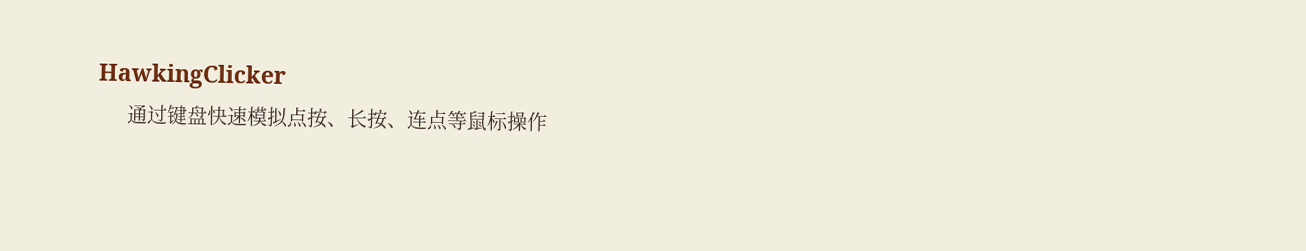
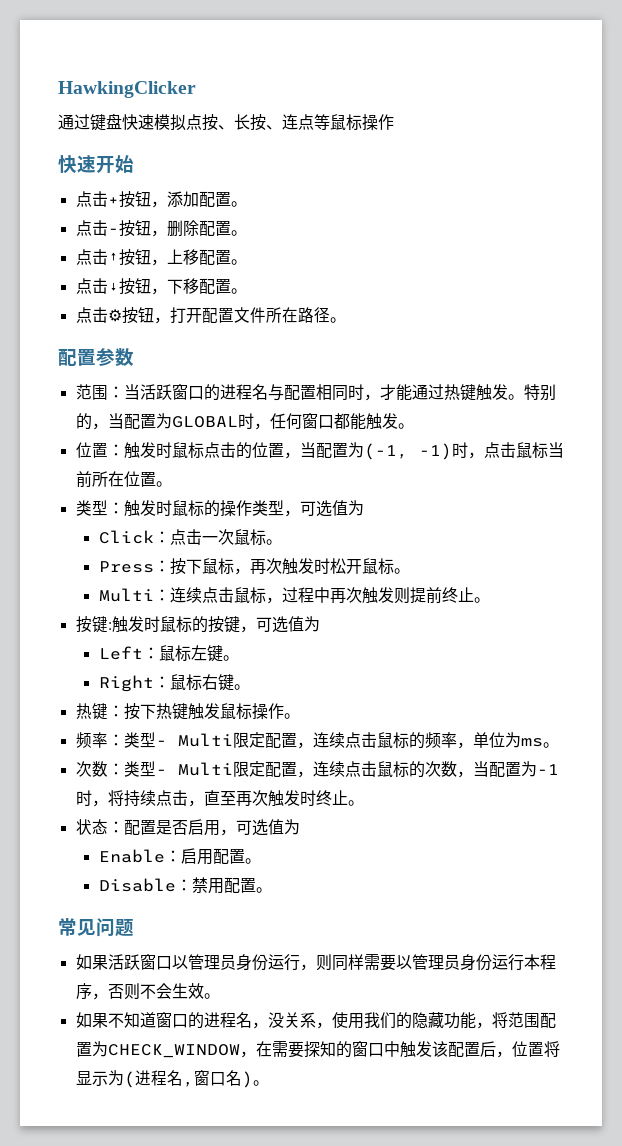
(548, 122) none -> [58,155,134,174] [75,191,247,208] [75,220,247,237] [75,249,247,266] [75,278,247,295] [75,307,346,324] [58,348,134,366] [75,384,556,401] [75,413,414,430] [75,442,564,460] [75,471,172,488] [75,500,364,517] [98,529,282,546] [98,558,410,575] [98,587,490,604] [75,616,320,633] [98,645,239,662] [98,674,250,692] [75,703,300,720] [75,732,559,749] [75,761,559,778] [75,790,364,807] [75,819,300,836] [98,848,261,865] [98,877,272,894] [58,918,134,937] [75,954,556,971] [75,983,220,1000] [75,1012,556,1029] [75,1041,560,1058] [75,1070,269,1088] // 快速开始 // 点击+按钮，添加配置。 // 点击-按钮，删除配置。 // 点击↑按钮，上移配置。 // 点击↓按钮，下移配置。 // 点击⚙按钮，打开配置文件所在路径。 // 配置参数 // 范围：当活跃窗口的进程名与配置相同时，才能通过热键触发。特别的，当配置为GLOBAL时，任何窗口都能触发。 // 位置：触发时鼠标点击的位置，当配置为(-1, -1)时，点击鼠标当前所在位置。 // 类型：触发时鼠标的操作类型，可选值为 // Click：点击一次鼠标。 // Press：按下鼠标，再次触发时松开鼠标。 // Multi：连续点击鼠标，过程中再次触发则提前终止。 // 按键:触发时鼠标的按键，可选值为 // Left：鼠标左键。 // Right：鼠标右键。 // 热键：按下热键触发鼠标操作。 // 频率：类型- Multi限定配置，连续点击鼠标的频率，单位为ms。 // 次数：类型- Multi限定配置，连续点击鼠标的次数，当配置为-1时，将持续点击，直至再次触发时终止。 // 状态：配置是否启用，可选值为 // Enable：启用配置。 // Disable：禁用配置。 // 常见问题 // 如果活跃窗口以管理员身份运行，则同样需要以管理员身份运行本程序，否则不会生效。 // 如果不知道窗口的进程名，没关系，使用我们的隐藏功能，将范围配置为CHECK_WINDOW，在需要探知的窗口中触发该配置后，位置将显示为(进程名,窗口名)。

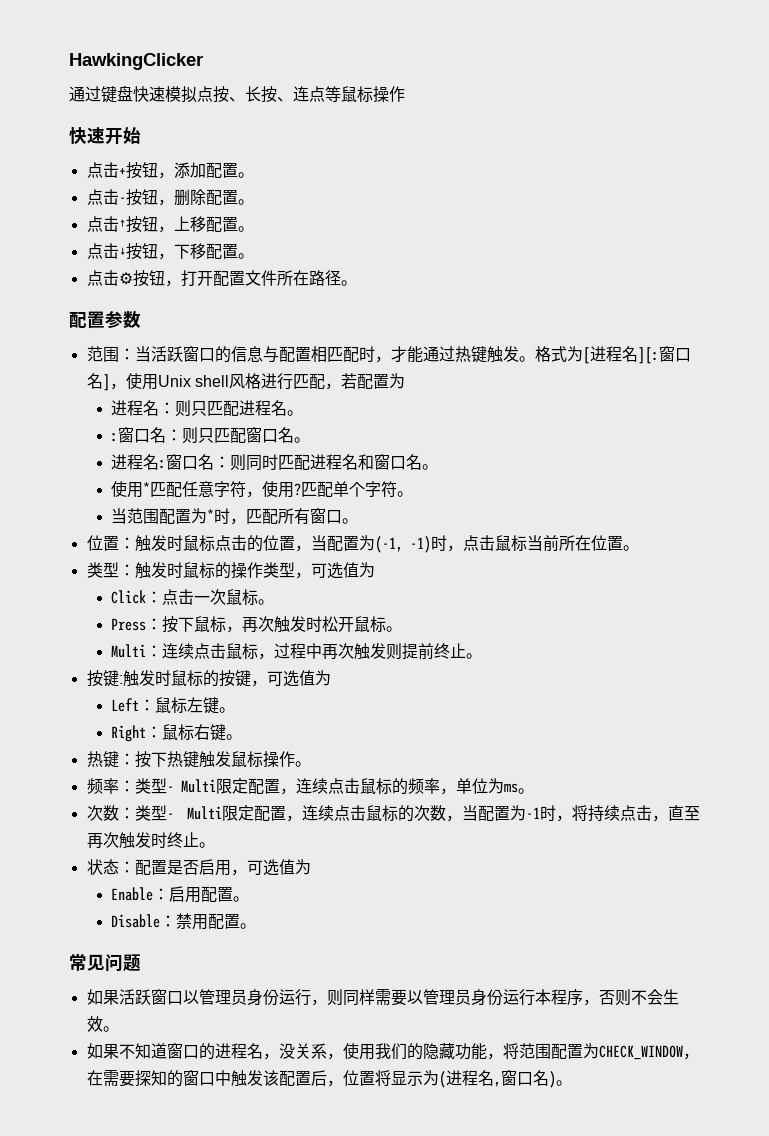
[219,384,268,400] 进程名 -> [230,346,263,362] 信息
[331,385,348,401] 同 -> [326,346,359,362] 匹配
[523,384,556,401] [75,413,398,430] 特别的，当配置为GLOBAL时，任何窗口都能触发 -> [534,346,691,364] [86,373,405,391] [111,400,304,417] [111,427,311,444] [111,454,439,471] [111,481,414,498] [111,508,343,525] 格式为[进程名][:窗口名]，使用Unix shell风格进行匹配，若配置为 // 进程名：则只匹配进程名。 // :窗口名：则只匹配窗口名。 // 进程名:窗口名：则同时匹配进程名和窗口名。 // 使用*匹配任意字符，使用?匹配单个字符。 // 当范围配置为*时，匹配所有窗口

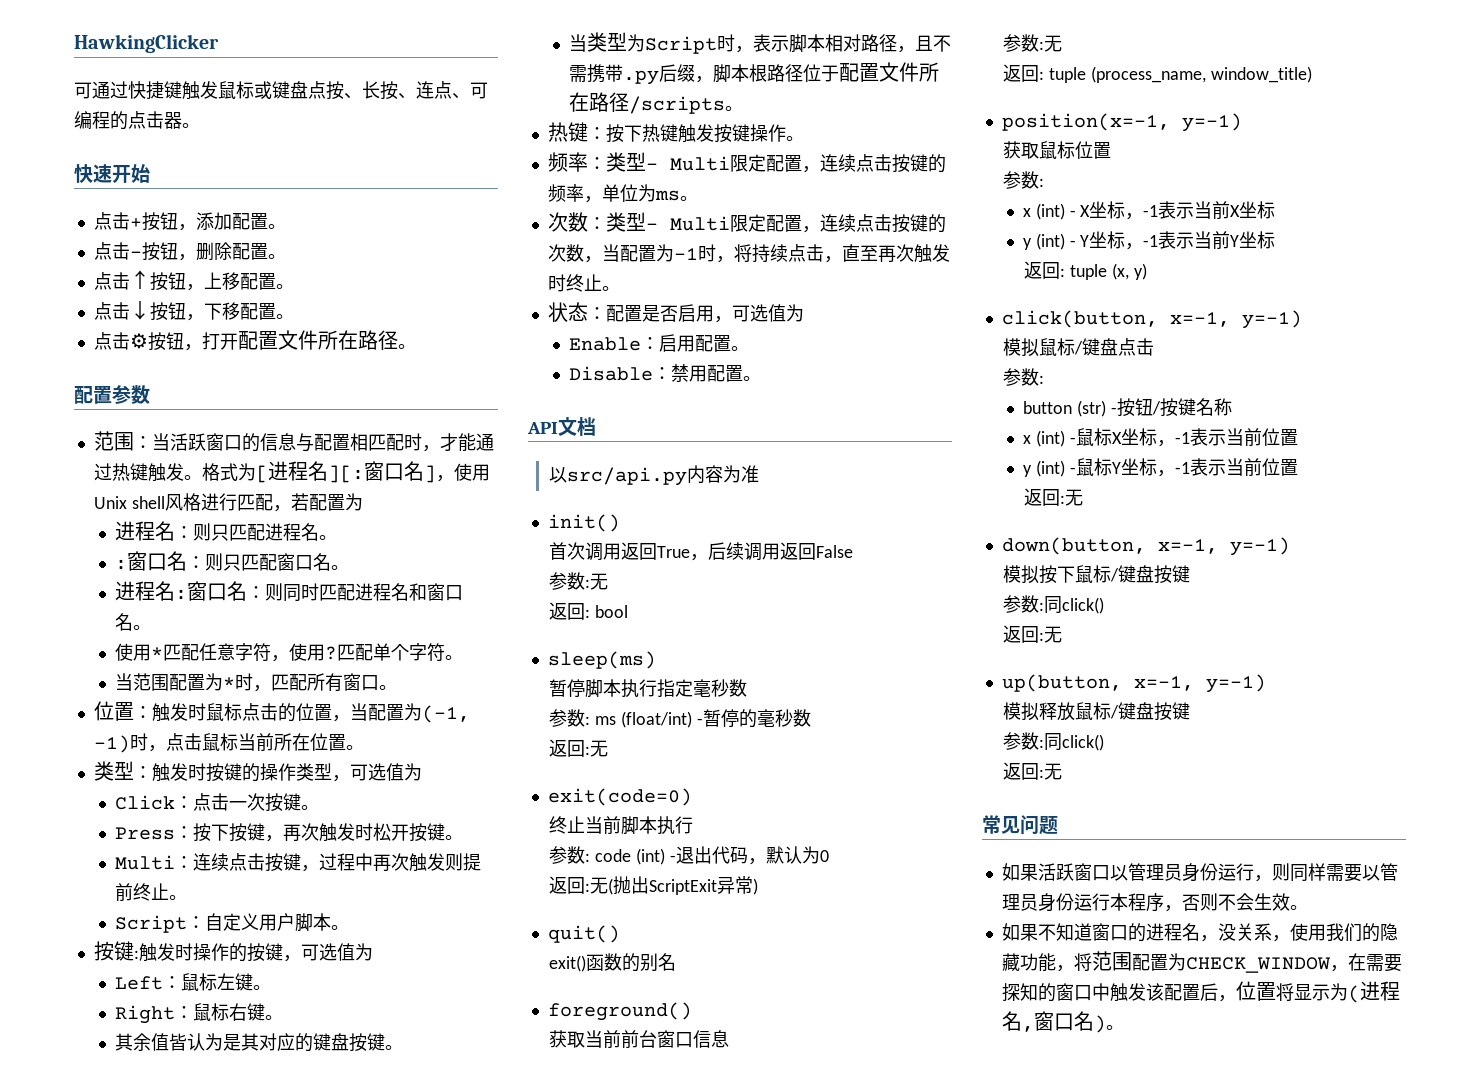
[69,85,405,103] 通过键盘快速模拟点按、长按、连点等鼠标操作 -> [74,81,488,100] [74,111,200,130] 可通过快捷键触发鼠标或键盘点按、长按、连点、可编程的点击器。
[182,562,215,579] 鼠标 -> [205,763,242,782] 按键
[226,589,259,606] 鼠标 -> [264,793,301,812] 按键
[194,616,227,633] 鼠标 -> [228,823,265,842] 按键
[354,616,387,633] 鼠标 -> [408,823,445,842] 按键
[226,643,259,660] 鼠标 -> [264,853,301,872] 按键
(483, 656) none -> [114,913,349,933] // Script：自定义用户脚本。
[170,670,203,687] 鼠标 -> [192,943,229,961] 操作
(243, 737) none -> [114,1033,403,1052] [568,32,951,54] [568,62,939,85] [568,92,743,114] // 其余值皆认为是其对应的键盘按键。 // 当类型为Script时，表示脚本相对路径，且不需携带.py后缀，脚本根路径位于配置文件所在路径/scripts。
[230,751,263,768] 鼠标 -> [713,124,750,143] 按键
[359,778,392,795] 鼠标 -> [891,154,928,173] 按键
[366,805,398,822] 鼠标 -> [891,214,928,233] 按键
(257, 926) none -> [527,417,596,436] [549,465,760,486] [547,514,620,532] [549,542,854,561] [549,572,609,590] [549,602,628,620] [547,651,656,669] [549,679,748,698] [549,709,811,728] [549,739,609,757] [547,788,692,806] [549,816,694,835] [549,846,829,865] [549,876,759,895] [547,925,620,943] [549,953,677,972] [547,1002,692,1021] [549,1030,730,1048] [1003,34,1063,52] [1003,64,1312,83] [1001,113,1242,132] [1003,141,1112,159] [1003,171,1045,189] [1022,201,1276,220] [1022,231,1276,250] [1024,261,1147,280] [1001,310,1302,329] [1003,338,1155,357] [1003,368,1045,386] [1022,398,1232,417] [1022,428,1298,447] [1022,458,1298,477] [1024,488,1084,506] [1001,537,1290,556] [1003,565,1191,584] [1003,595,1105,614] [1003,625,1063,643] [1001,674,1266,693] [1003,702,1191,721] [1003,732,1105,751] [1003,762,1063,780] // API文档 // 以src/api.py内容为准 // init() // 首次调用返回True，后续调用返回False // 参数:无 // 返回: bool // sleep(ms) // 暂停脚本执行指定毫秒数 // 参数: ms (float/int) -暂停的毫秒数 // 返回:无 // exit(code=0) // 终止当前脚本执行 // 参数: code (int) -退出代码，默认为0 // 返回:无(抛出ScriptExit异常) // quit() // exit()函数的别名 // foreground() // 获取当前前台窗口信息 // 参数:无 // 返回: tuple (process_name, window_title) // position(x=-1, y=-1) // 获取鼠标位置 // 参数: // x (int) - X坐标，-1表示当前X坐标 // y (int) - Y坐标，-1表示当前Y坐标 // 返回: tuple (x, y) // click(button, x=-1, y=-1) // 模拟鼠标/键盘点击 // 参数: // button (str) -按钮/按键名称 // x (int) -鼠标X坐标，-1表示当前位置 // y (int) -鼠标Y坐标，-1表示当前位置 // 返回:无 // down(button, x=-1, y=-1) // 模拟按下鼠标/键盘按键 // 参数:同click() // 返回:无 // up(button, x=-1, y=-1) // 模拟释放鼠标/键盘按键 // 参数:同click() // 返回:无

